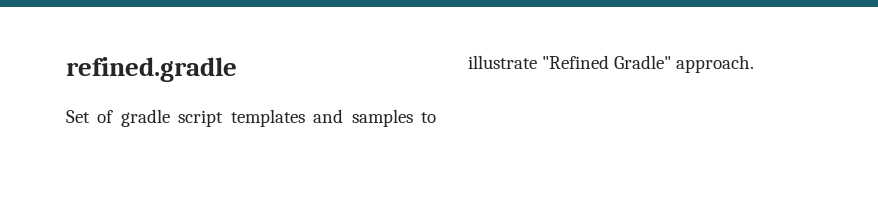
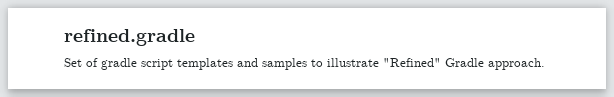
[542,55,672,69] "Refined Gradle" -> [383,58,484,67] "Refined" Gradle

